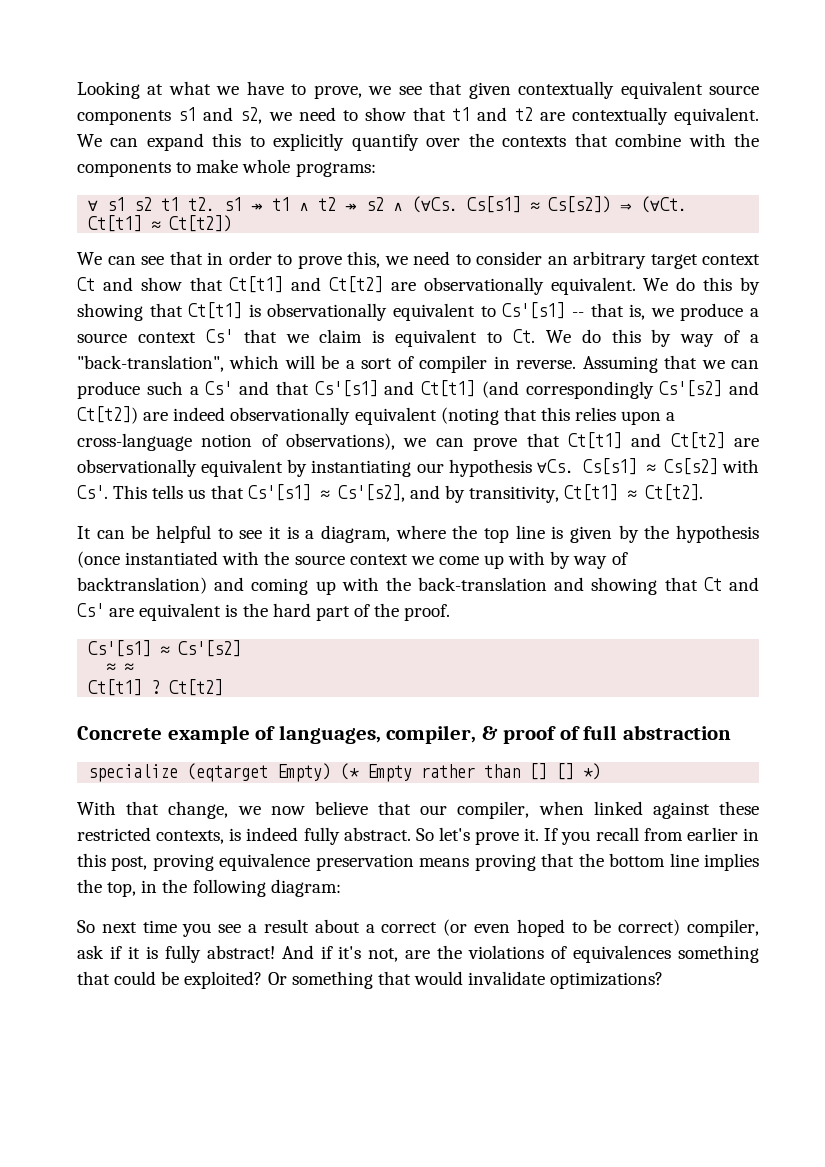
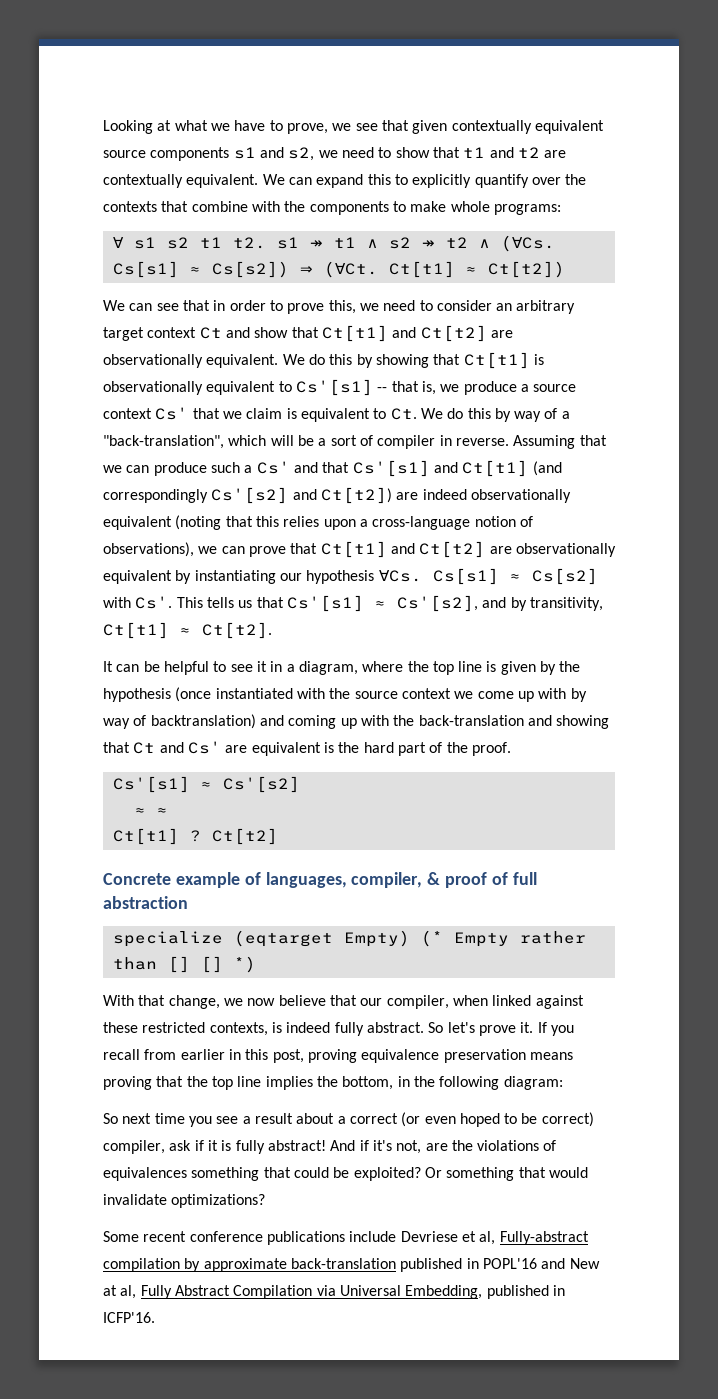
[318,197,385,211] t2 ↠ s2 -> [388,237,468,249] s2 ↠ t2
[286,526,299,539] is -> [270,661,283,672] in
[609,853,666,867] bottom -> [211,1076,233,1090] top
[107,882,137,897] top, -> [342,1076,394,1090] bottom,
(664, 980) none -> [103,1231,589,1245] [103,1258,600,1272] [103,1285,565,1299] [103,1312,155,1323] // Some recent conference publications include Devriese et al, Fully-abstract compilation by approximate back-translation published in POPL'16 and New at al, Fully Abstract Compilation via Universal Embedding, published in ICFP'16.

